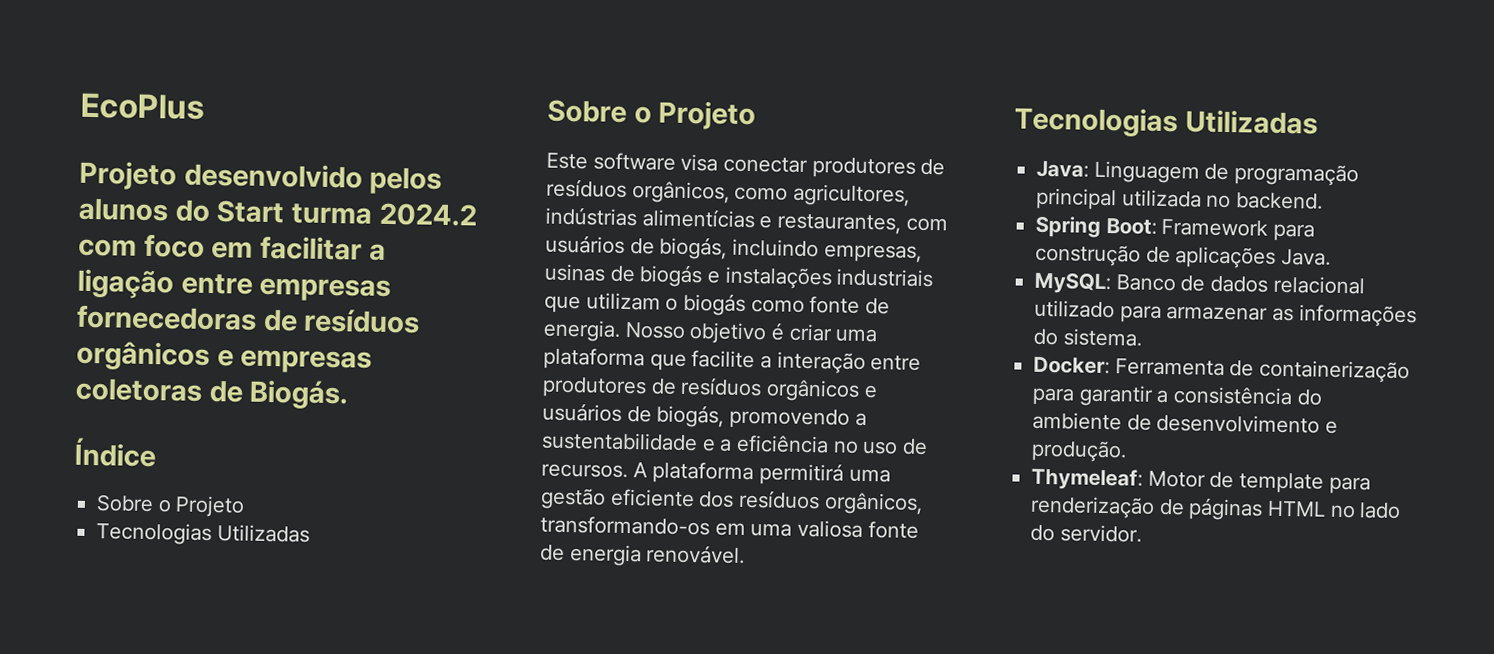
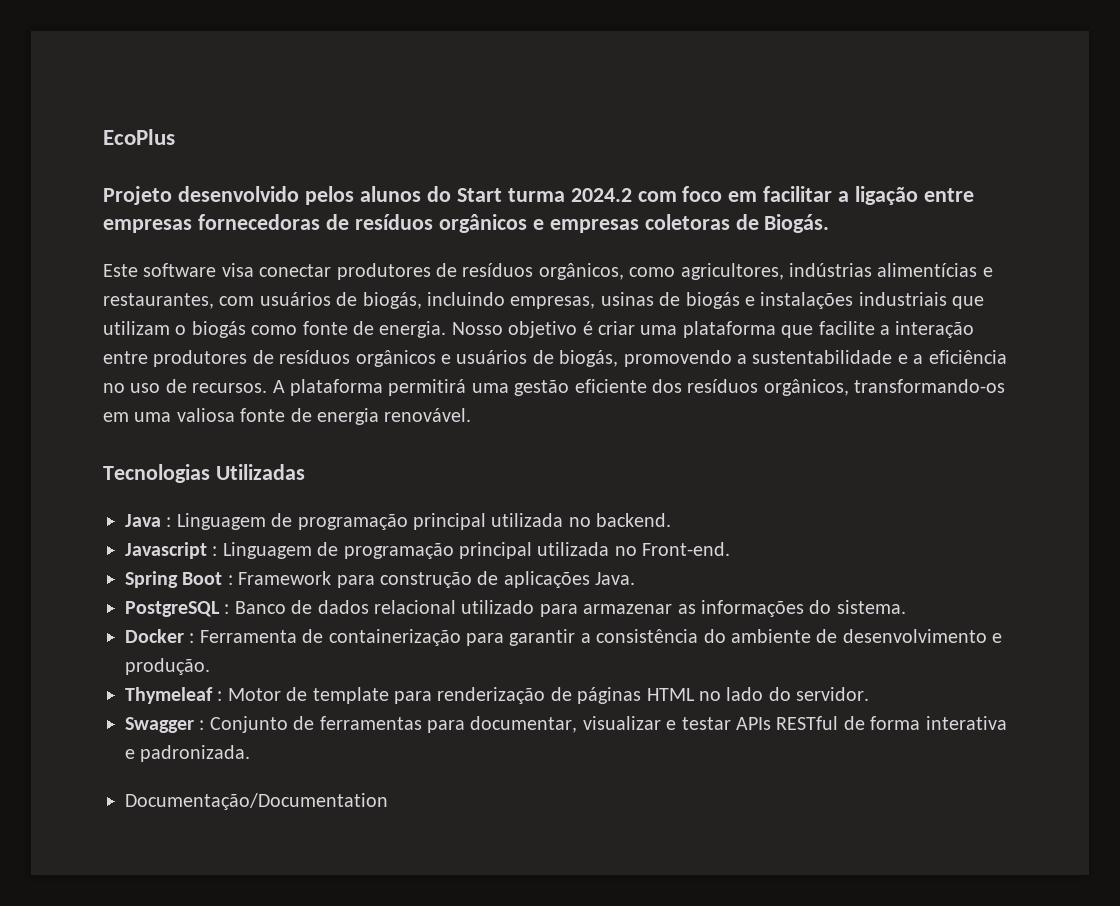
[74,437,157,468] [96,494,246,518] [96,522,310,546] [547,99,757,131] // Índice // Sobre o Projeto // Tecnologias Utilizadas // Sobre o Projeto -> (830, 223) none
[1036,160,1090,178] Java: -> [125,514,172,527] Java :
(1324, 201) none -> [125,542,731,559] // Javascript : Linguagem de programação principal utilizada no Front-end.
[1105,217,1157,235] Boot: -> [182,572,233,585] Boot :
[1034,271,1112,295] MySQL: -> [125,601,230,617] PostgreSQL :
[1033,356,1111,375] Docker: -> [125,629,195,643] Docker :
[1031,467,1144,491] Thymeleaf: -> [125,687,223,704] Thymeleaf :
(1142, 533) none -> [125,716,1007,733] [125,745,251,762] [125,793,388,810] // Swagger : Conjunto de ferramentas para documentar, visualizar e testar APIs RESTful de forma interativa e padronizada. // Documentação/Documentation

